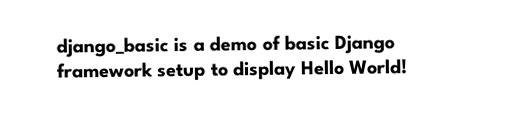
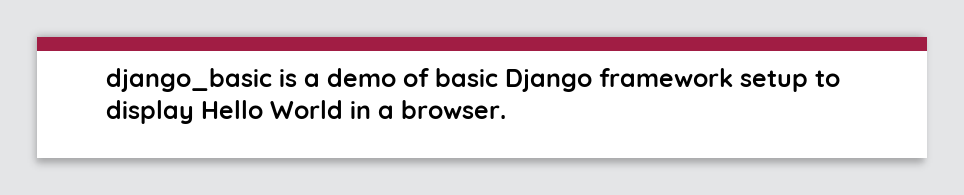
[348,59,408,75] World! -> [270,100,506,119] World in a browser.

